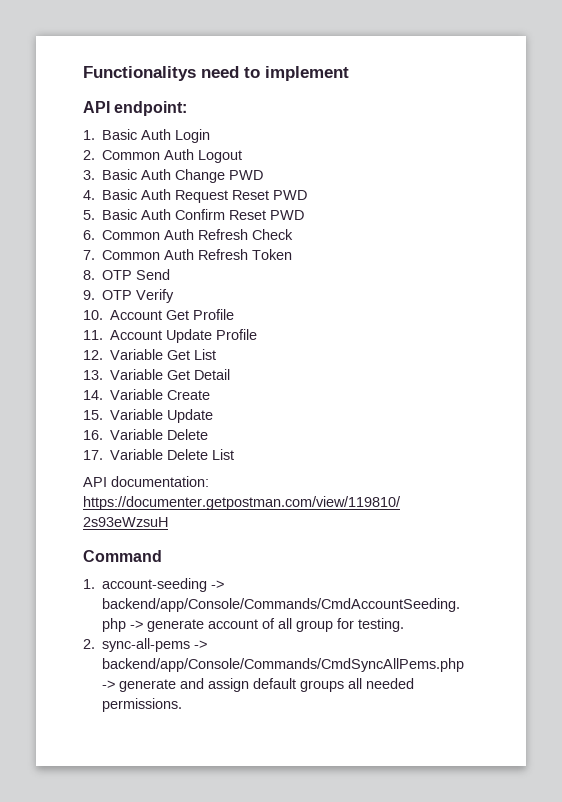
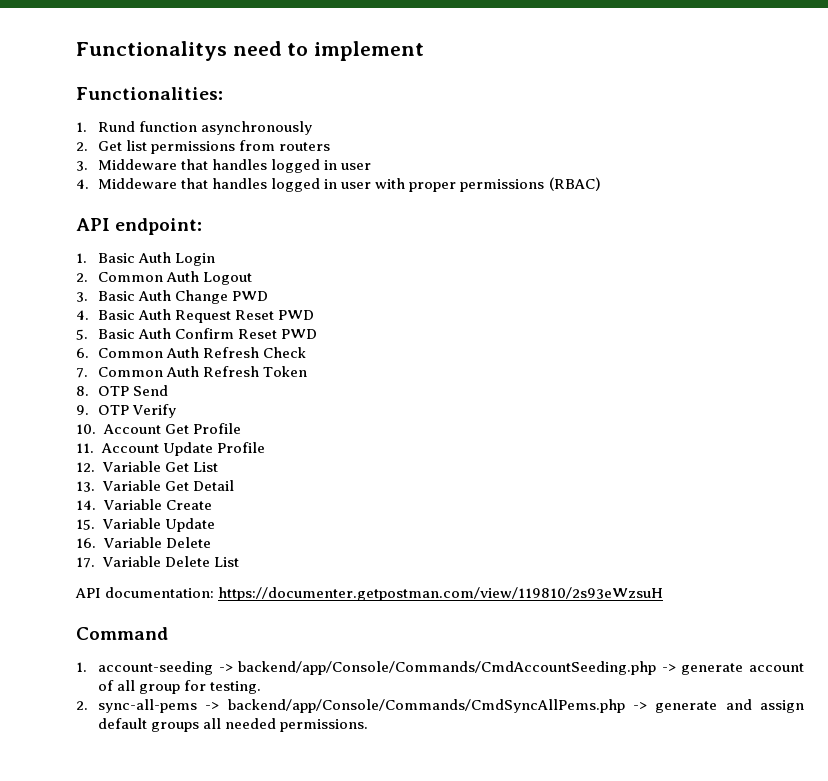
(349, 73) none -> [76,87,223,100] [76,121,313,135] [76,140,331,154] [76,159,372,173] [76,177,601,192] // Functionalities: // 1. Rund function asynchronously // 2. Get list permissions from routers // 3. Middeware that handles logged in user // 4. Middeware that handles logged in user with proper permissions (RBAC)

